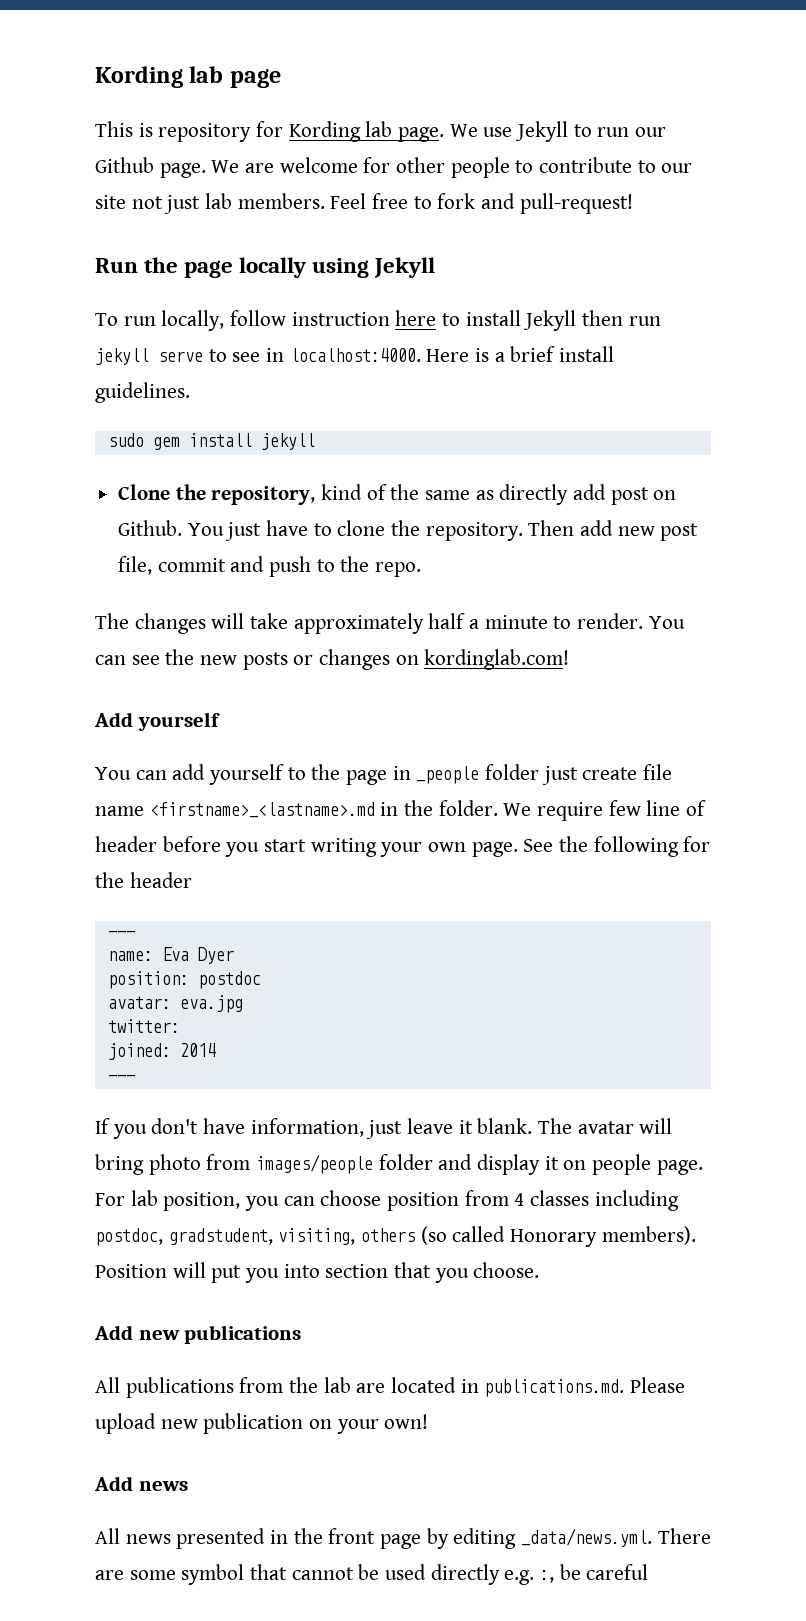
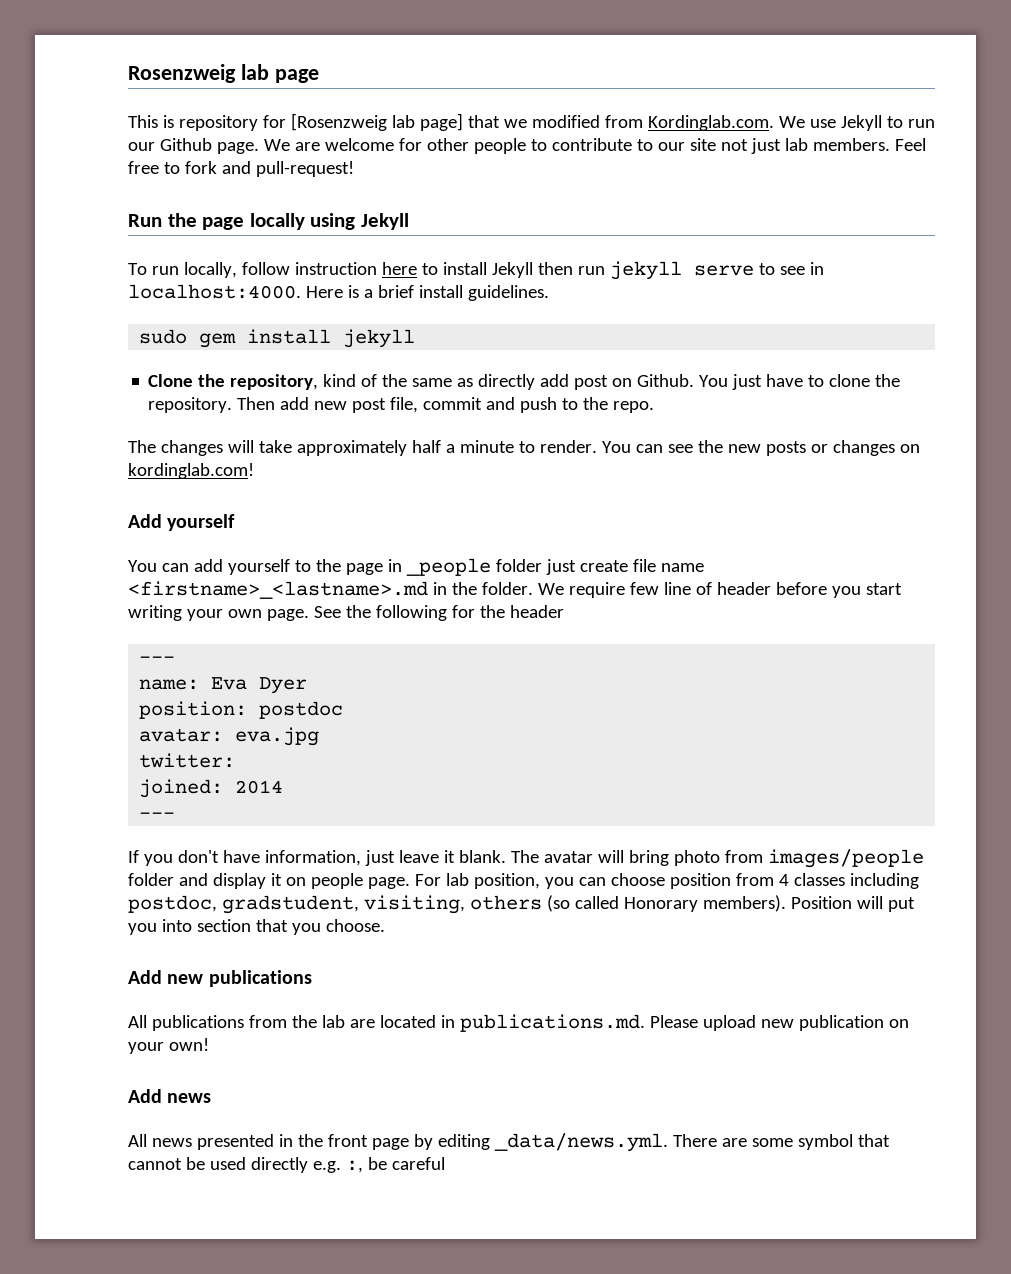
[95,66,183,88] Kording -> [128,64,236,83] Rosenzweig
[288,121,445,142] Kording lab page. -> [290,113,774,131] [Rosenzweig lab page] that we modified from Kordinglab.com.

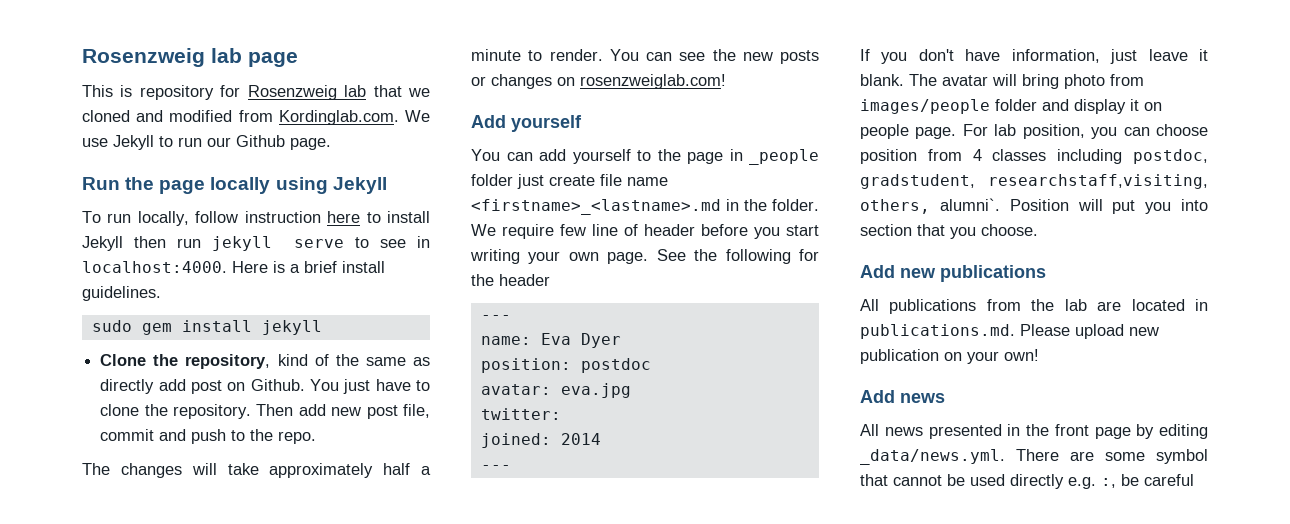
[290,113,527,131] [Rosenzweig lab page] that we -> [247,85,430,100] [82,110,164,122] Rosenzweig lab that we cloned and
[263,138,926,154] [128,161,354,177] We are welcome for other people to contribute to our site not just lab members. Feel free to fork and pull-request! -> (331, 144) none
[128,463,254,479] kordinglab.com! -> [580,74,726,89] rosenzweiglab.com!
[363,895,786,914] visiting, others (so called Honorary members). -> [988,174,1208,189] [860,198,1000,214] researchstaff,visiting, others, alumni`.

